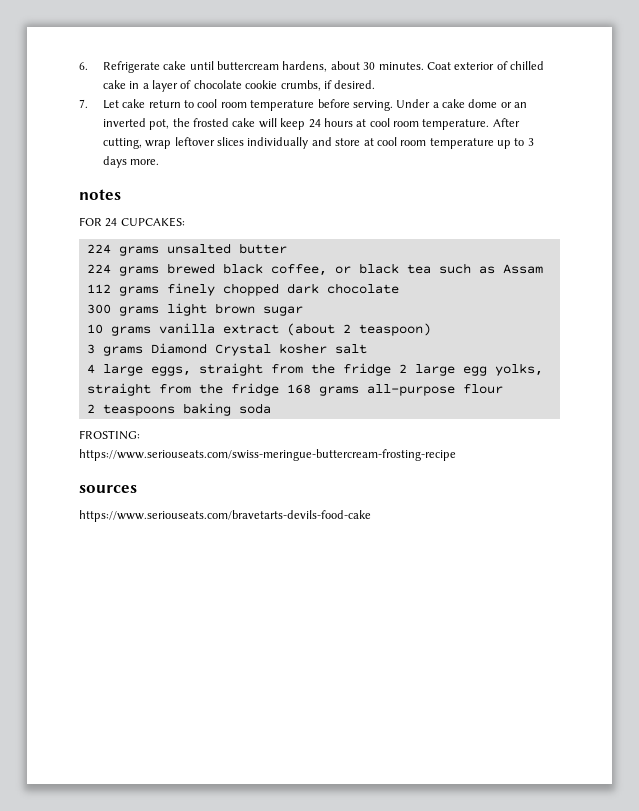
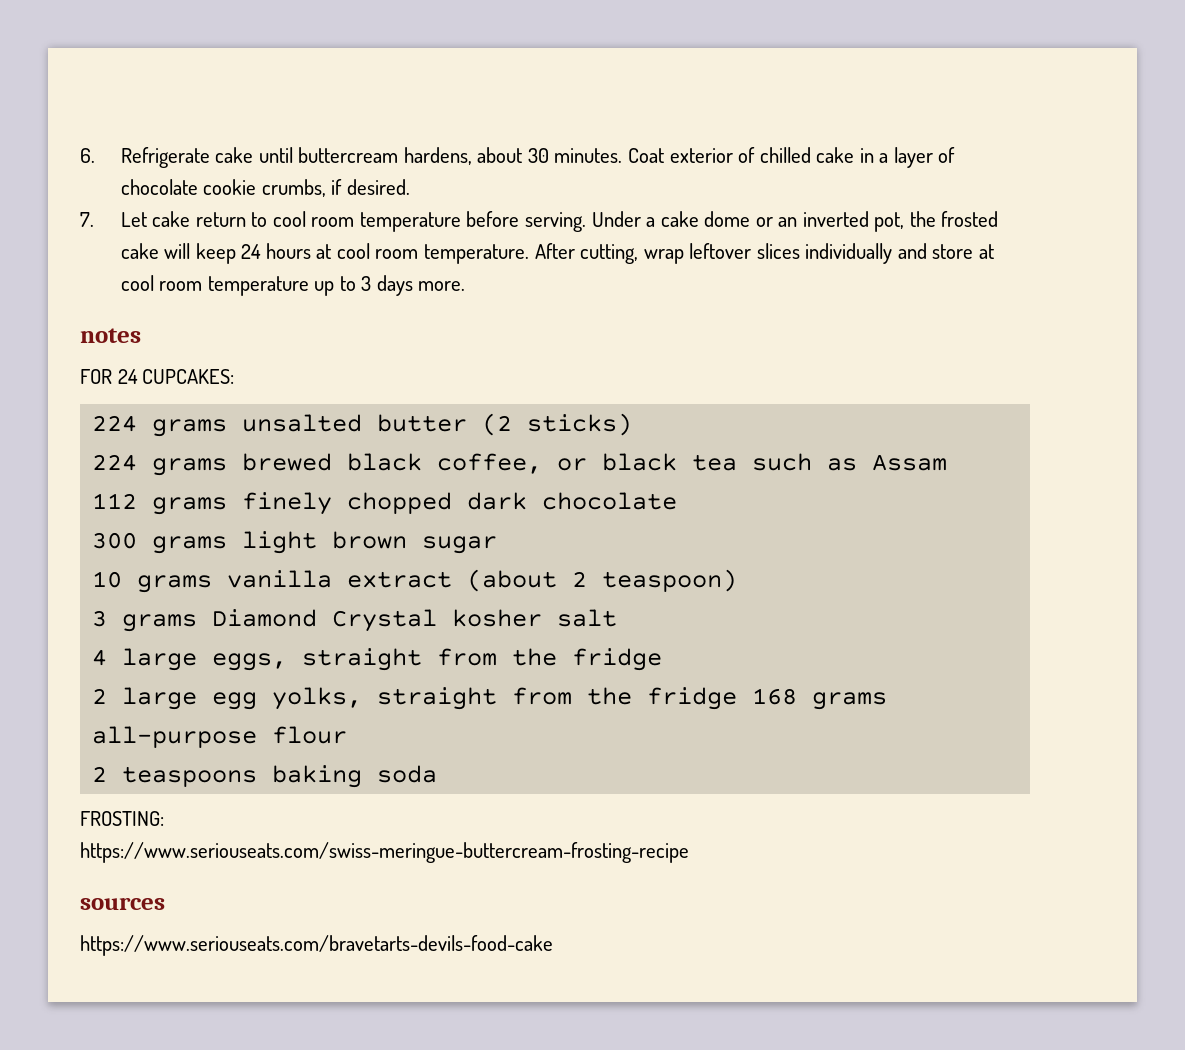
(287, 248) none -> [482,413,633,436] (2 sticks)
(391, 369) none -> (663, 659) //

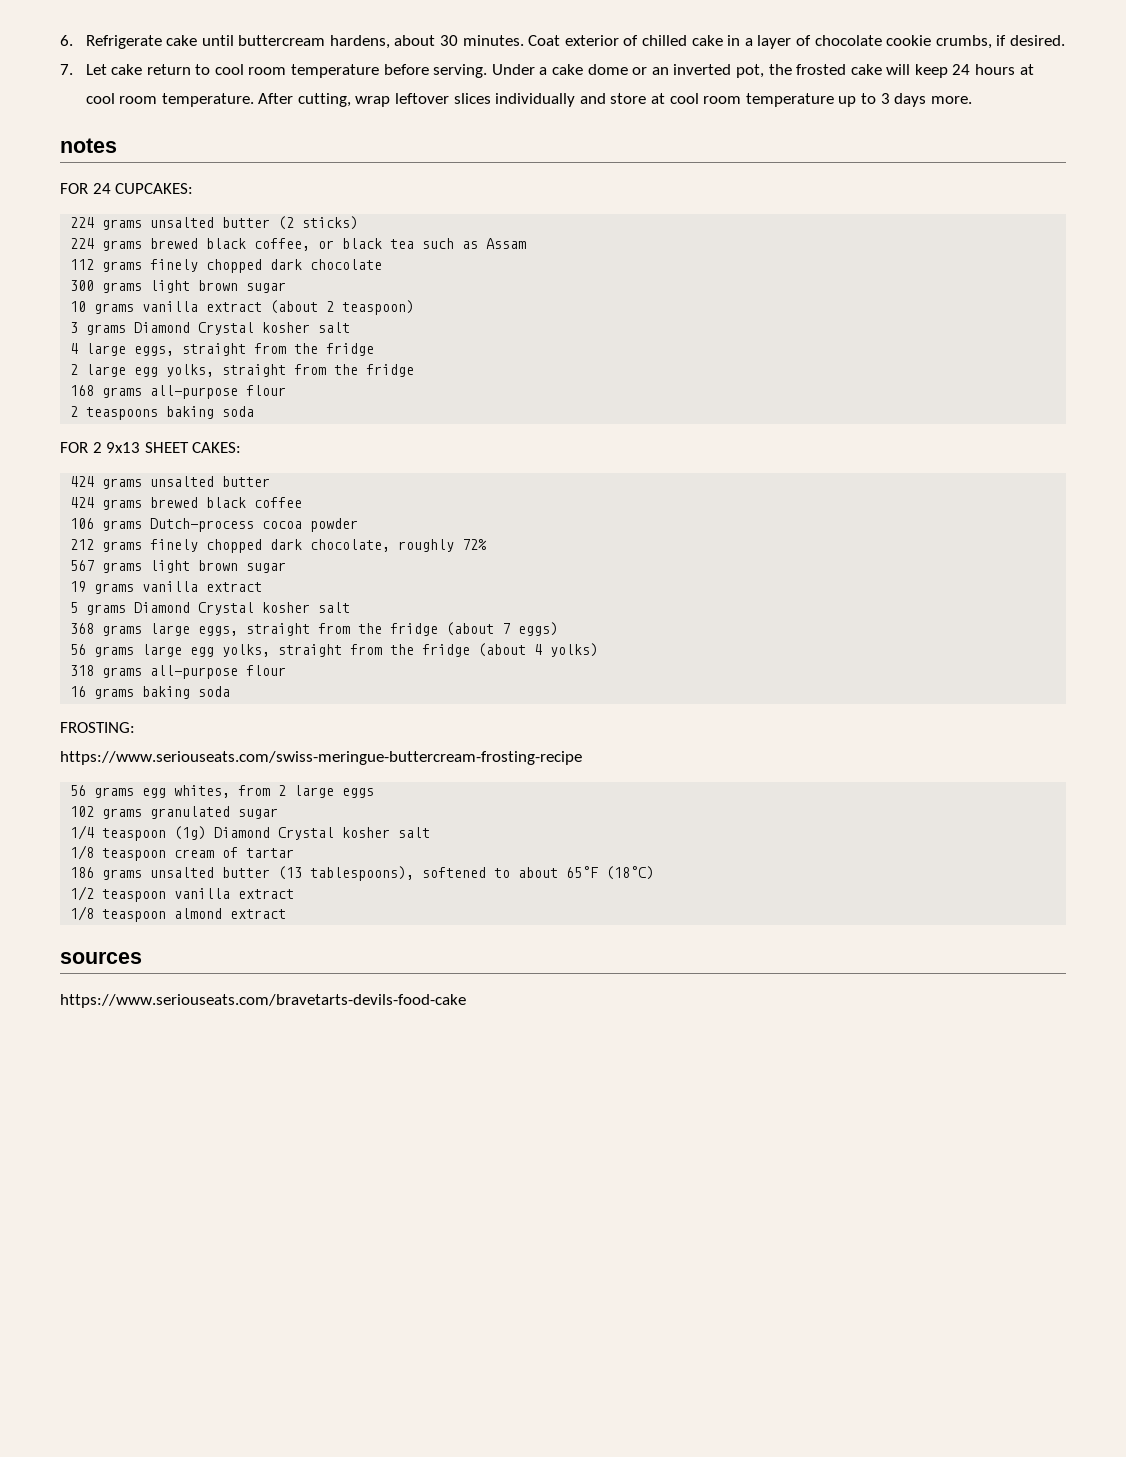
(738, 698) none -> (415, 370) //
[80,811,164,826] [80,842,689,863] FROSTING: // https://www.seriouseats.com/swiss-meringue-buttercream-frosting-recipe -> [60,442,242,453] [70,476,271,489] [70,497,303,510] [70,518,359,532] [70,539,488,553] [70,560,287,573] [70,581,263,594] [70,602,351,615] [70,622,559,636] [70,643,599,657] [70,665,287,679] [70,686,231,699] [60,722,135,733] [60,751,582,765] [70,785,375,798] [70,806,279,819] [70,825,431,841] [70,845,295,861] [70,866,655,881] [70,886,295,902] [70,906,287,922] FOR 2 9x13 SHEET CAKES: // 424 grams unsalted butter // 424 grams brewed black coffee // 106 grams Dutch-process cocoa powder // 212 grams finely chopped dark chocolate, roughly 72% // 567 grams light brown sugar // 19 grams vanilla extract // 5 grams Diamond Crystal kosher salt // 368 grams large eggs, straight from the fridge (about 7 eggs) // 56 grams large egg yolks, straight from the fridge (about 4 yolks) // 318 grams all-purpose flour // 16 grams baking soda // FROSTING: // https://www.seriouseats.com/swiss-meringue-buttercream-frosting-recipe // 56 grams egg whites, from 2 large eggs // 102 grams granulated sugar // 1/4 teaspoon (1g) Diamond Crystal kosher salt // 1/8 teaspoon cream of tartar // 186 grams unsalted butter (13 tablespoons), softened to about 65°F (18°C) // 1/2 teaspoon vanilla extract // 1/8 teaspoon almond extract

